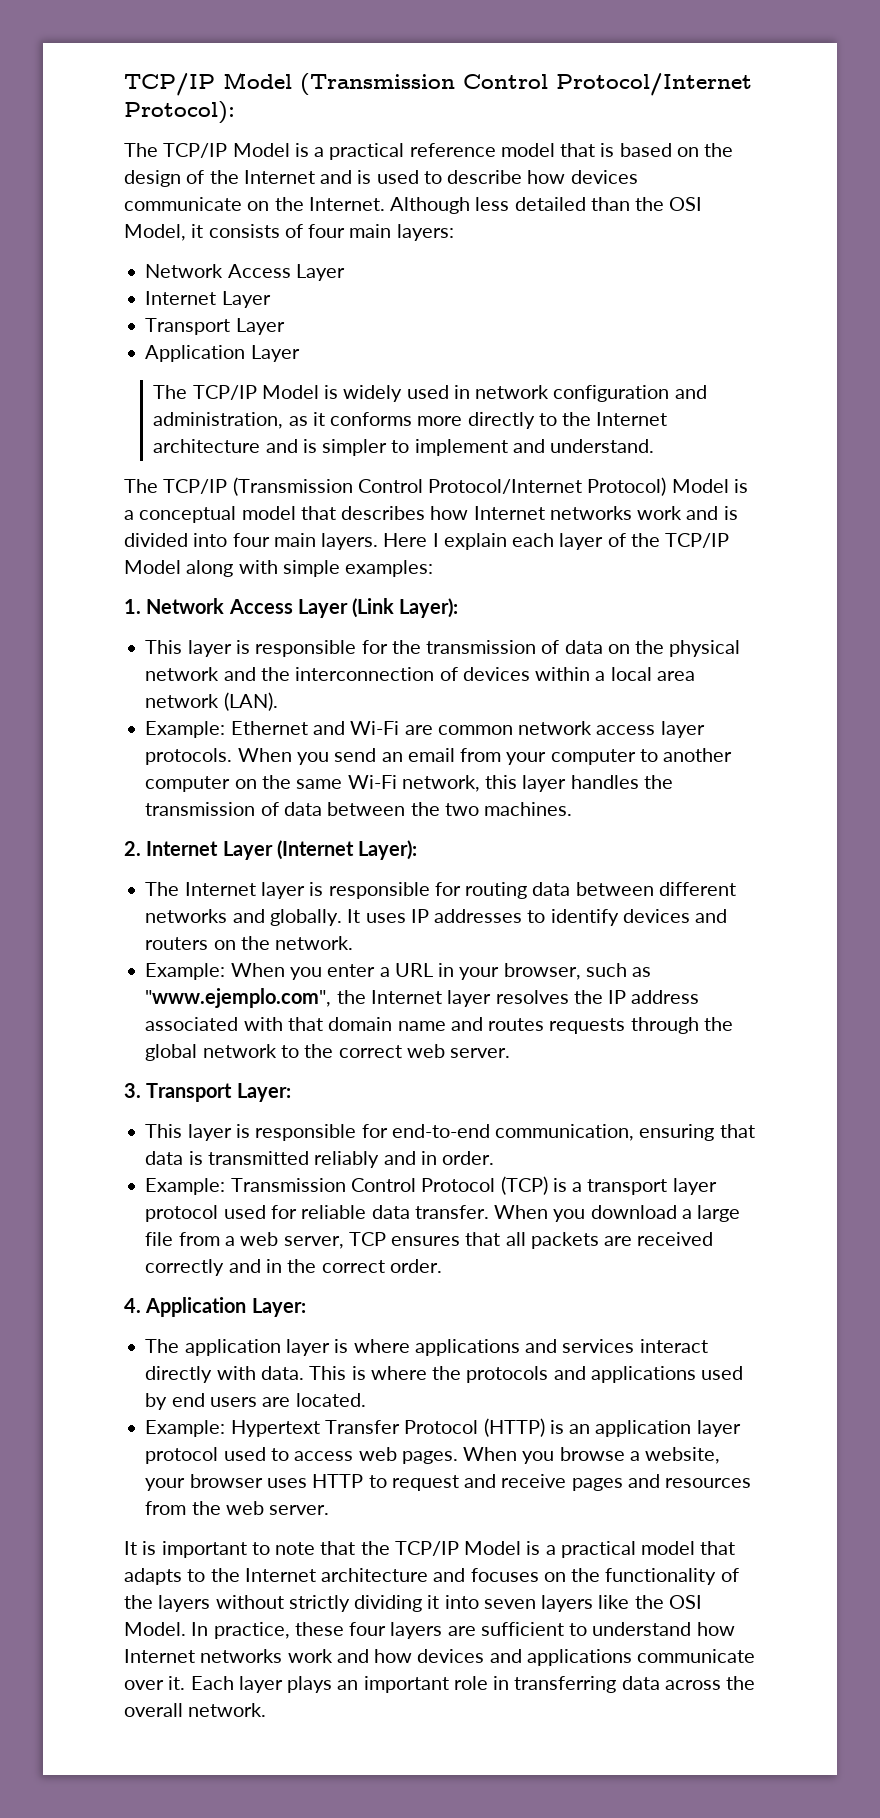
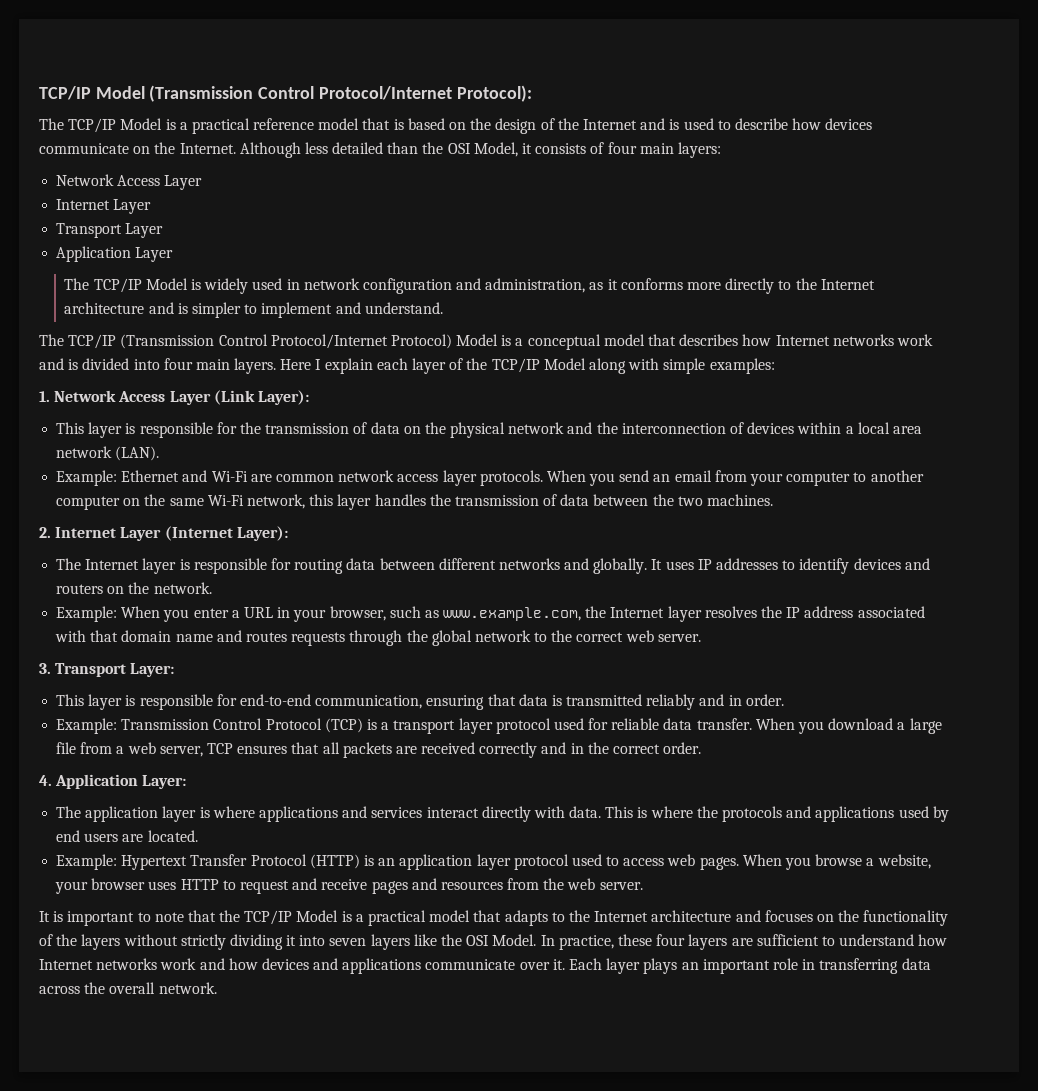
[145,988,332,1008] "www.ejemplo.com", -> [443,607,582,621] www.example.com,

